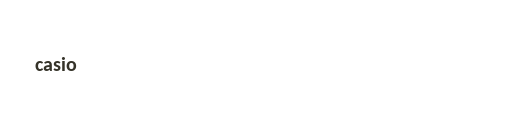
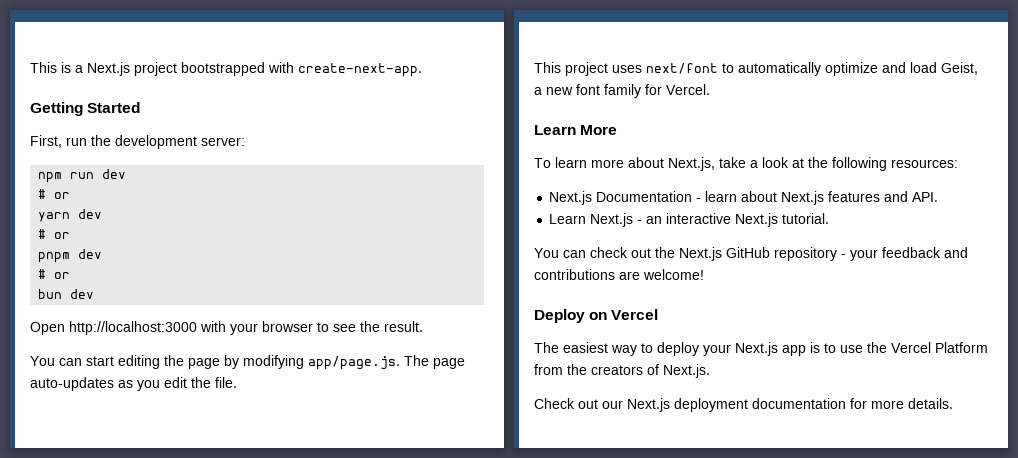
[35,57,77,71] casio -> [30,62,422,77] [30,102,141,116] [30,135,245,149] [38,169,127,183] [38,189,71,199] [38,209,103,222] [38,229,71,239] [38,249,103,263] [38,269,71,279] [38,289,95,299] [30,321,423,335] [30,355,465,370] [30,377,237,391] [534,62,978,76] [534,84,710,98] [534,125,618,135] [534,157,958,171] [549,191,939,205] [549,213,830,227] [534,247,968,261] [534,269,704,280] [534,309,659,323] [534,342,988,356] [534,364,710,378] [534,398,953,412] This is a Next.js project bootstrapped with create-next-app. // Getting Started // First, run the development server: // npm run dev // # or // yarn dev // # or // pnpm dev // # or // bun dev // Open http://localhost:3000 with your browser to see the result. // You can start editing the page by modifying app/page.js. The page auto-updates as you edit the file. // This project uses next/font to automatically optimize and load Geist, a new font family for Vercel. // Learn More // To learn more about Next.js, take a look at the following resources: // Next.js Documentation - learn about Next.js features and API. // Learn Next.js - an interactive Next.js tutorial. // You can check out the Next.js GitHub repository - your feedback and contributions are welcome! // Deploy on Vercel // The easiest way to deploy your Next.js app is to use the Vercel Platform from the creators of Next.js. // Check out our Next.js deployment documentation for more details.

